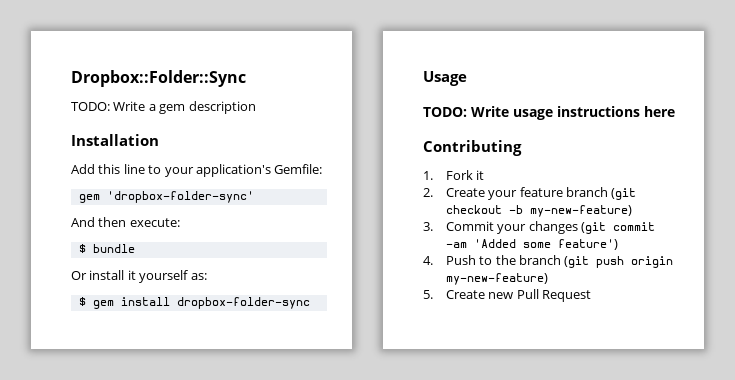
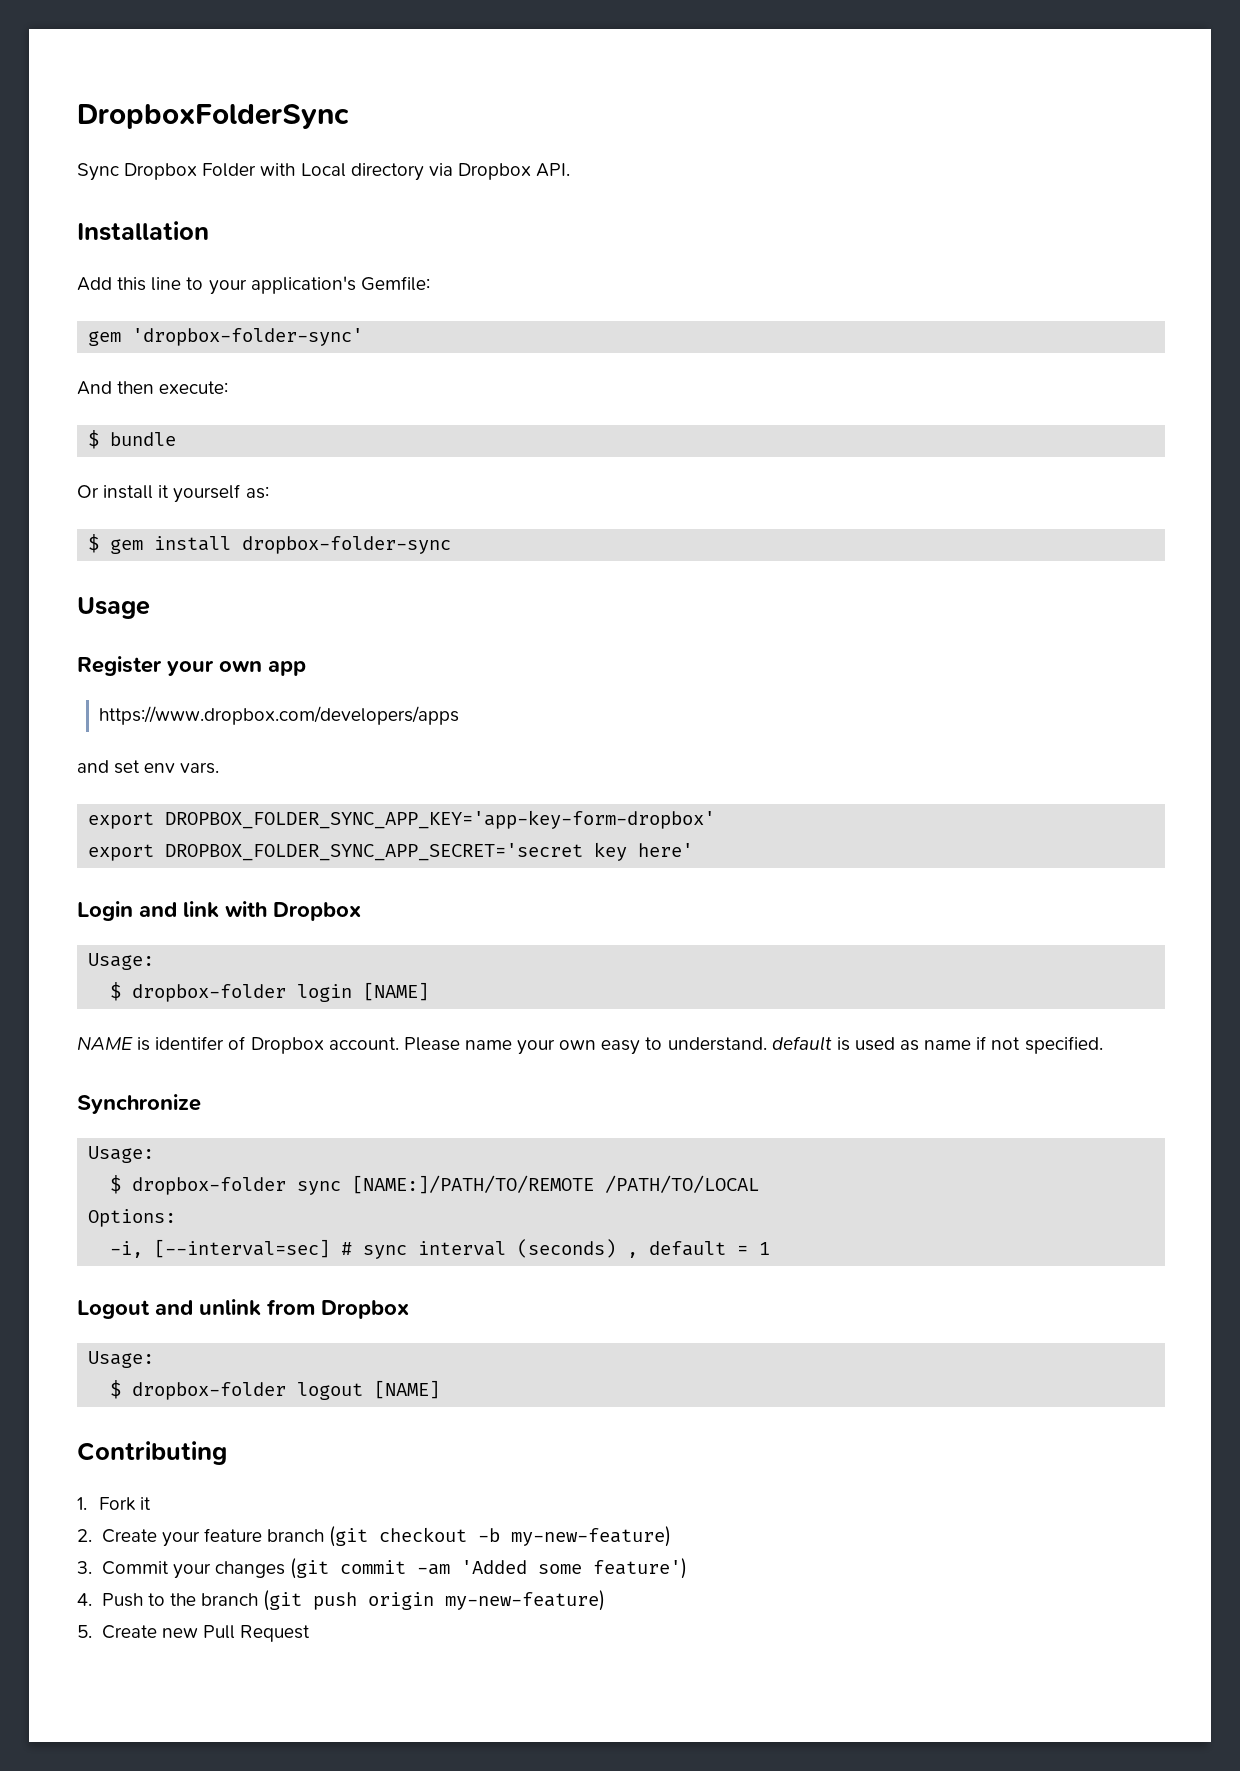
[71,70,246,87] [71,101,256,114] Dropbox::Folder::Sync // TODO: Write a gem description -> [77,104,349,129] [77,163,571,181] DropboxFolderSync // Sync Dropbox Folder with Local directory via Dropbox API.
[423,106,675,120] TODO: Write usage instructions here -> [77,656,306,676] [99,706,460,725] [77,760,220,774] [88,810,716,829] [88,842,694,861] [77,901,361,921] [88,953,155,970] [110,982,430,1002] [77,1036,1103,1055] [77,1094,201,1114] [88,1146,155,1163] [110,1175,760,1195] [88,1209,177,1227] [110,1239,771,1259] [77,1299,409,1319] [88,1351,155,1368] [110,1380,441,1400] Register your own app // https://www.dropbox.com/developers/apps // and set env vars. // export DROPBOX_FOLDER_SYNC_APP_KEY='app-key-form-dropbox' // export DROPBOX_FOLDER_SYNC_APP_SECRET='secret key here' // Login and link with Dropbox // Usage: // $ dropbox-folder login [NAME] // NAME is identifer of Dropbox account. Please name your own easy to understand. default is used as name if not specified. // Synchronize // Usage: // $ dropbox-folder sync [NAME:]/PATH/TO/REMOTE /PATH/TO/LOCAL // Options: // -i, [--interval=sec] # sync interval (seconds) , default = 1 // Logout and unlink from Dropbox // Usage: // $ dropbox-folder logout [NAME]

